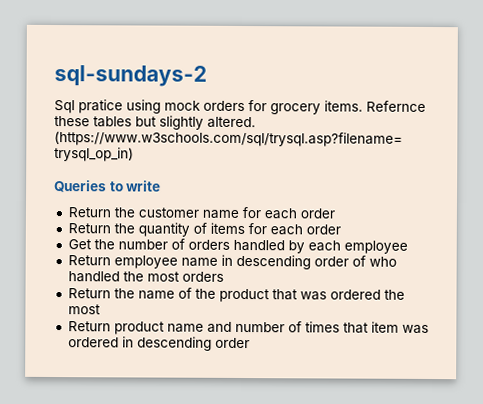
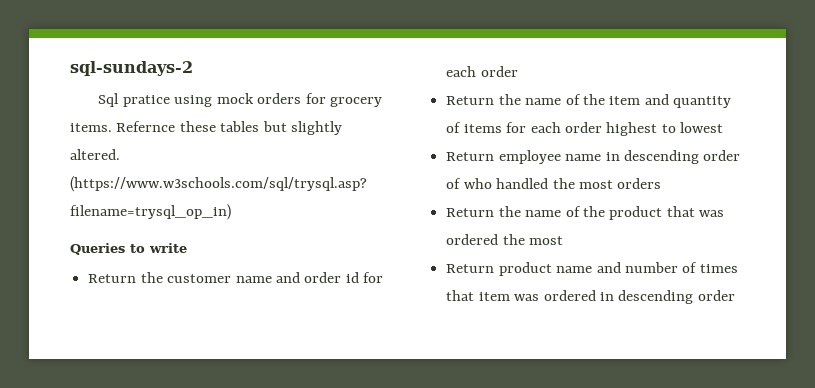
(239, 214) none -> [275,272,359,283] and order id
(135, 228) none -> [525,94,669,105] name of the item and
[67,238,408,254] // Get the number of orders handled by each employee -> [606,122,724,136] highest to lowest

